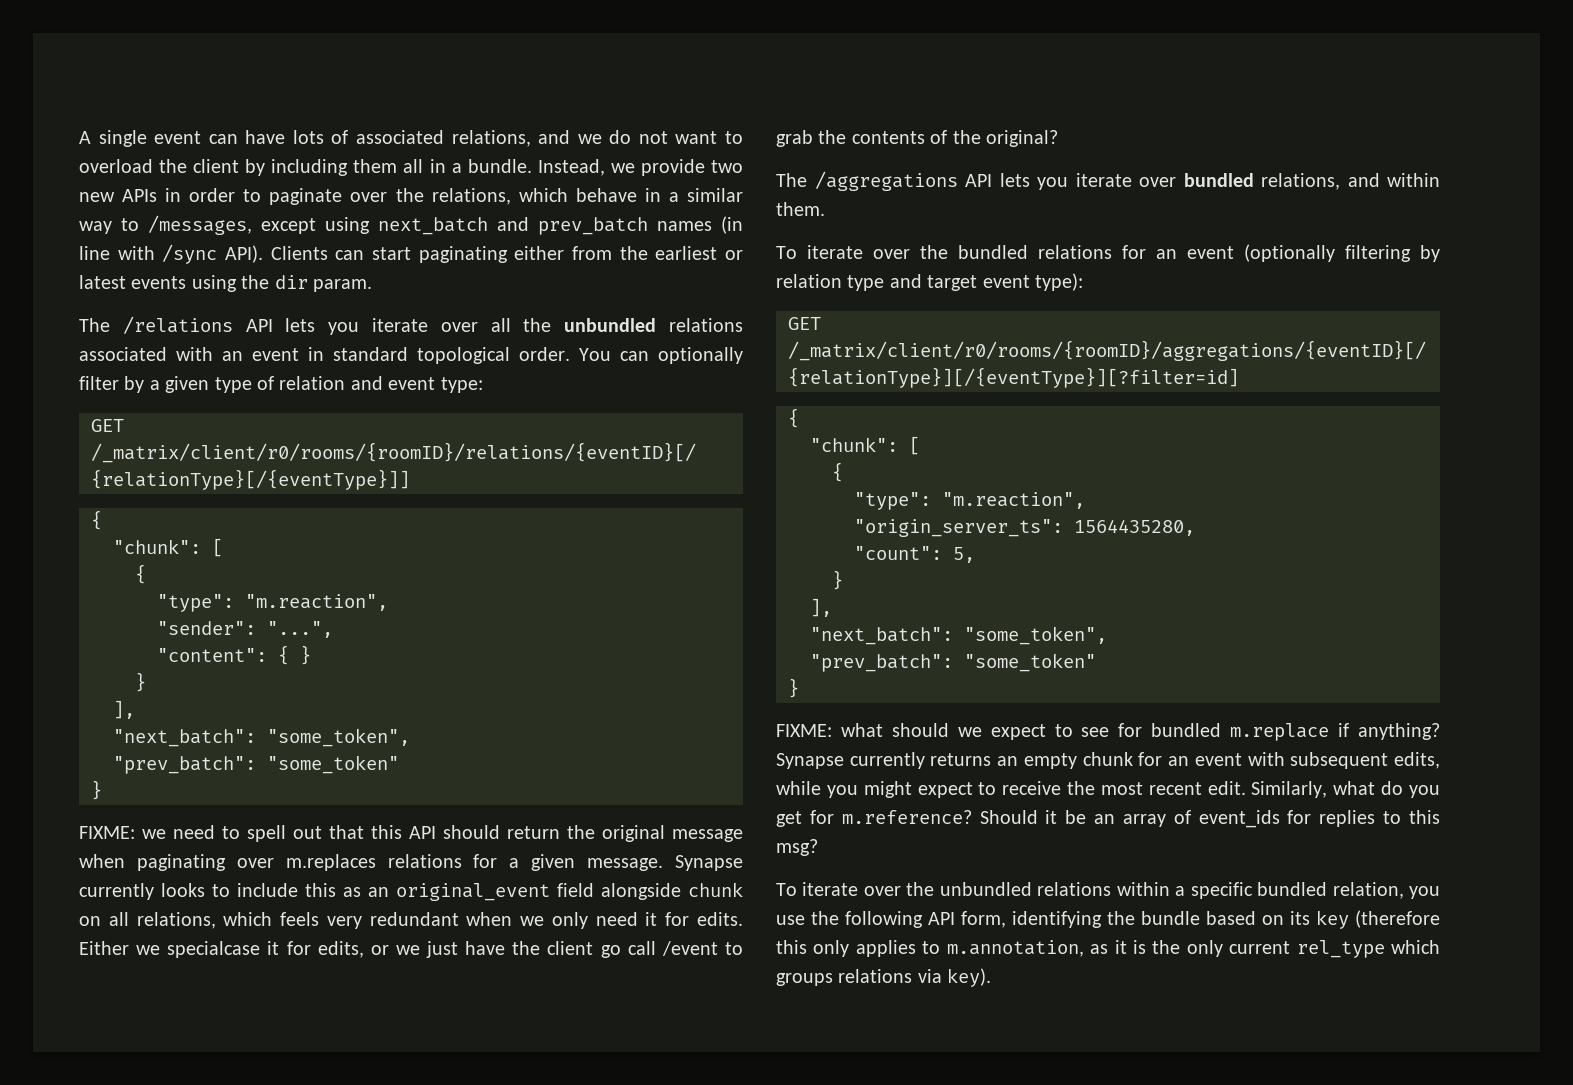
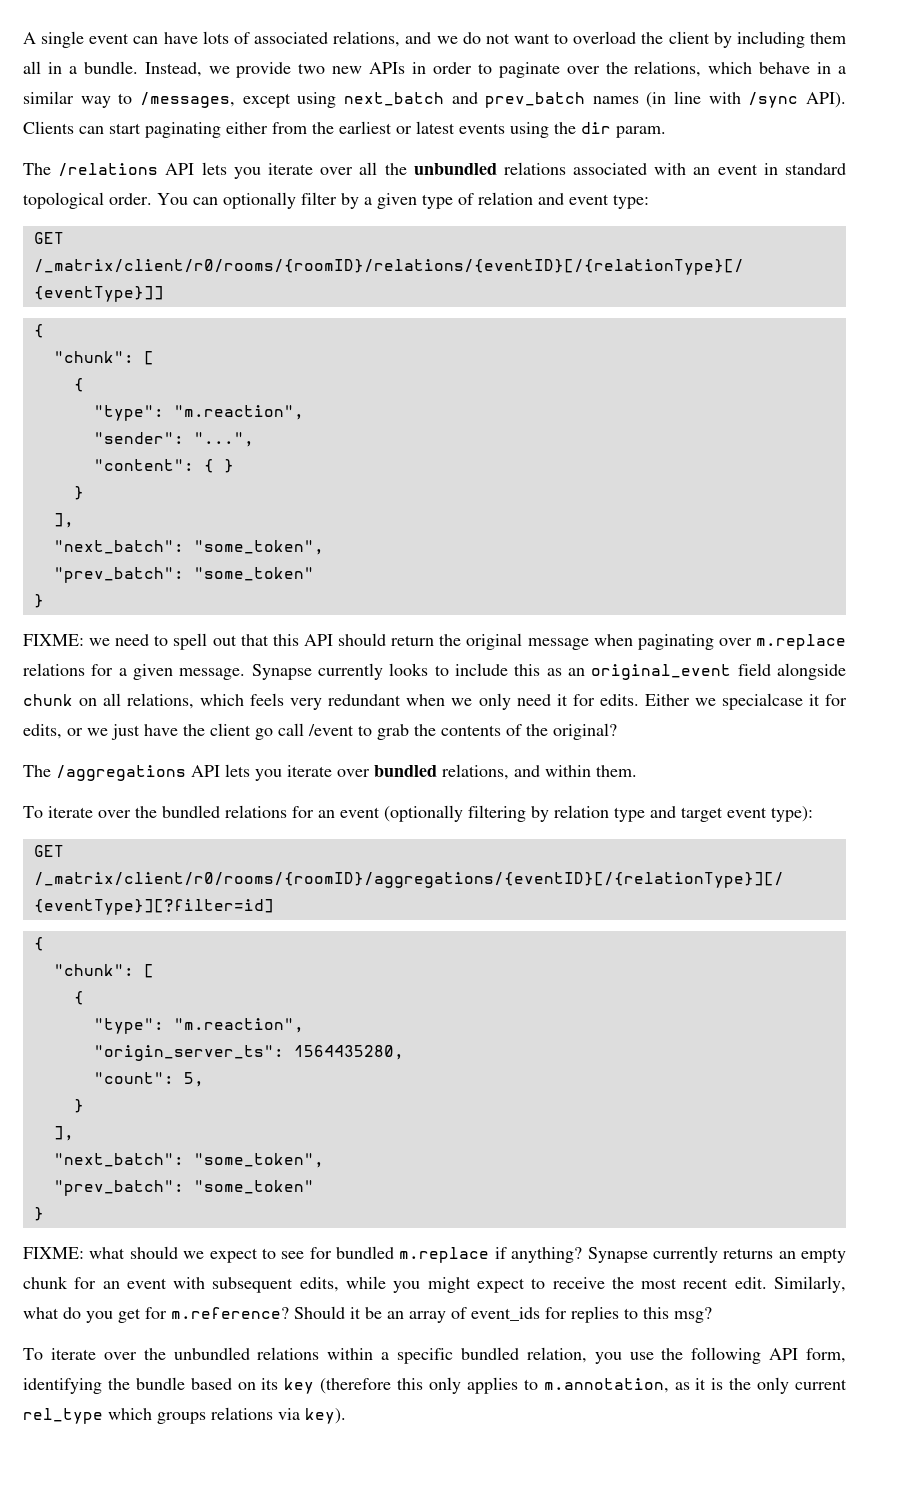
[285,854,376,871] m.replaces -> [756,634,847,650] m.replace

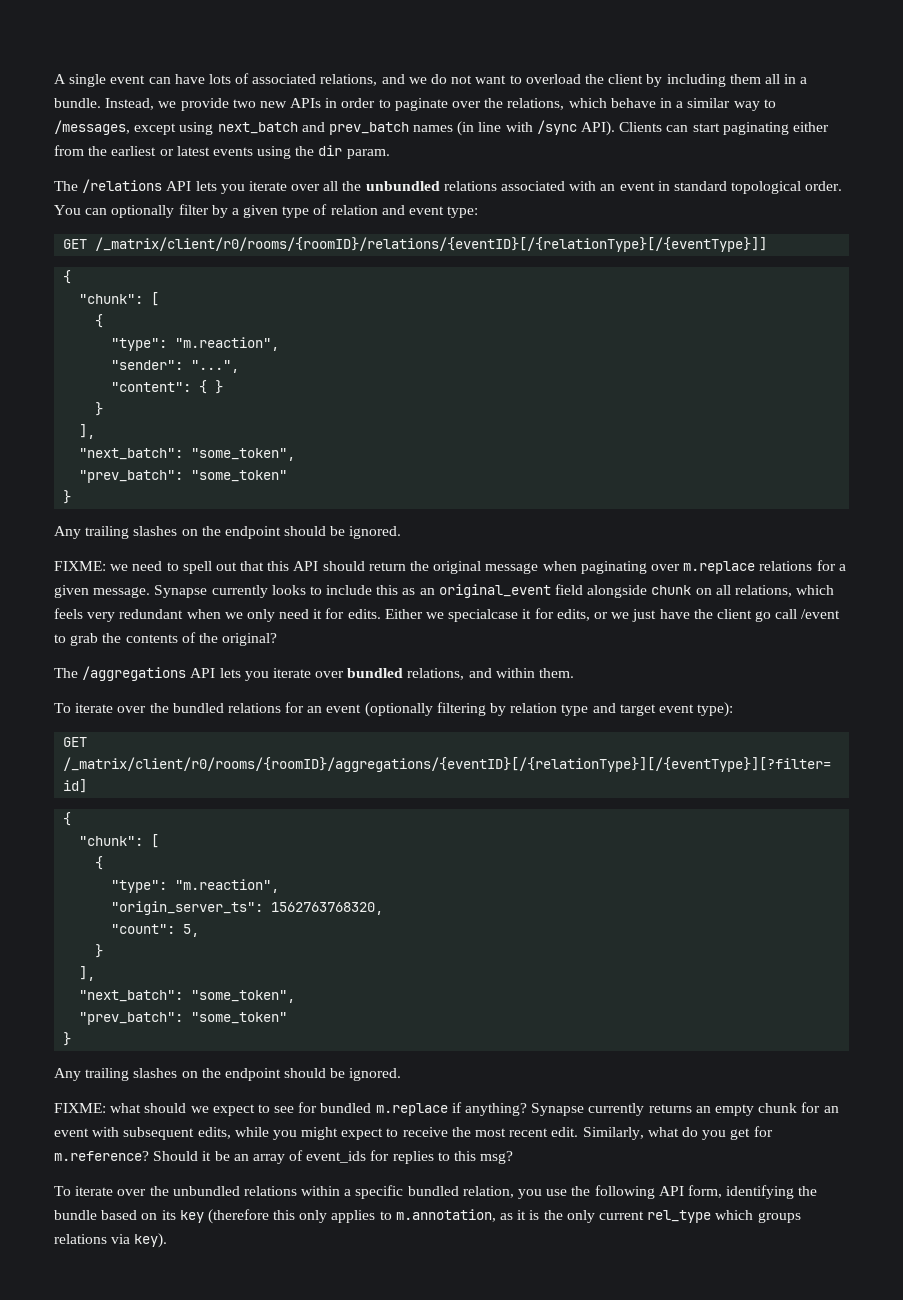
(44, 601) none -> [54,526,402,539] // Any trailing slashes on the endpoint should be ignored.
[293,1045,404,1060] 1564435280, -> [271,902,384,915] 1562763768320,
(44, 1214) none -> [54,1068,402,1081] // Any trailing slashes on the endpoint should be ignored.

